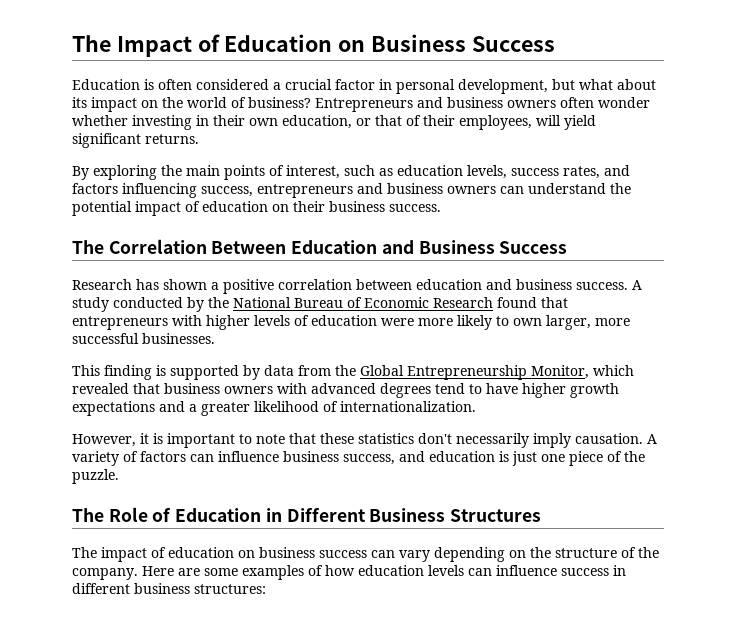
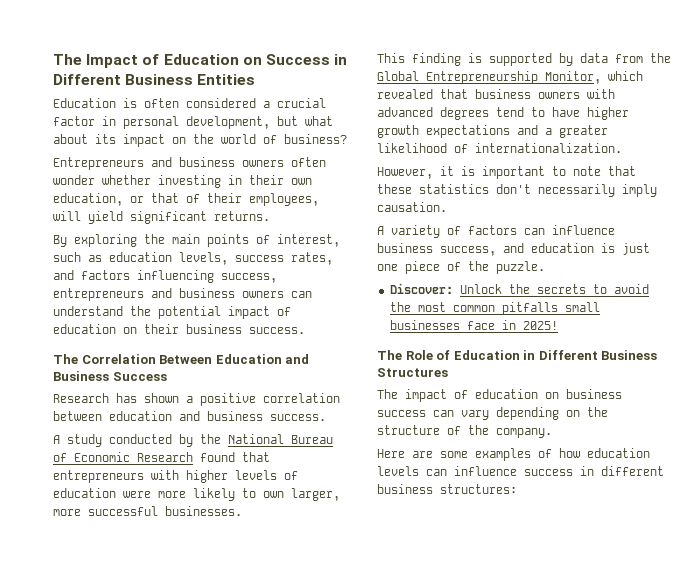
[371,34,555,52] Business Success -> [265,54,348,65] [53,74,256,85] Success in Different Business Entities
(311, 102) none -> (347, 139) //
(628, 286) none -> (326, 417) //
(643, 438) none -> (447, 207) //
(119, 476) none -> [389,283,649,294] [389,302,600,315] [389,320,558,330] // Discover: Unlock the secrets to avoid the most common pitfalls small businesses face in 2025!
(138, 574) none -> (552, 433) //

